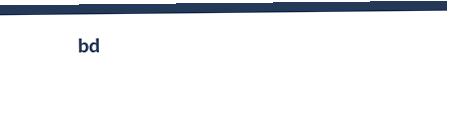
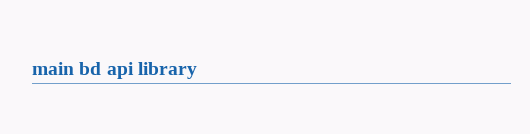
[77,38,100,53] bd -> [32,62,197,79] main bd api library

